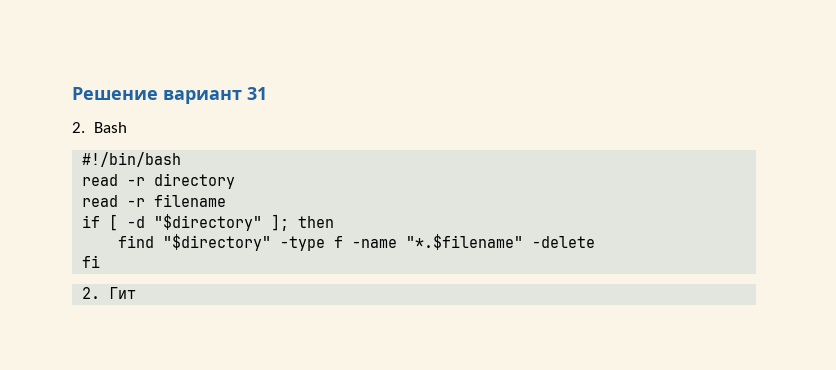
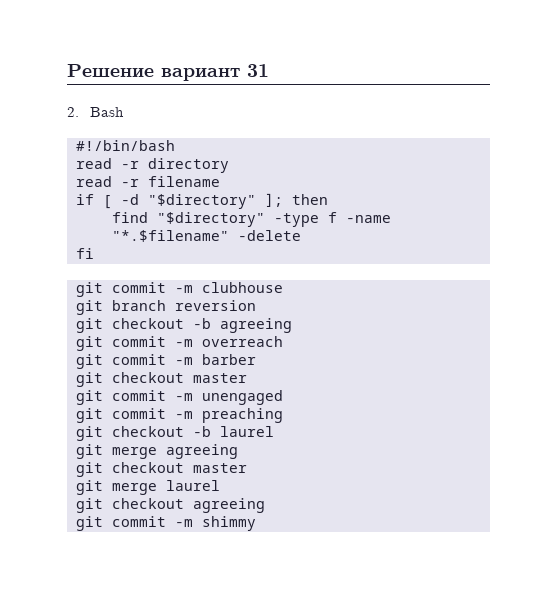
[82,287,136,299] 2. Гит -> [76,282,283,297] [76,300,256,315] [76,318,292,333] [76,336,283,351] [76,354,256,369] [76,372,247,387] [76,390,283,405] [76,408,283,423] [76,426,274,441] [76,444,238,459] [76,462,247,477] [76,480,220,495] [76,498,265,513] [76,516,256,531] git commit -m clubhouse // git branch reversion // git checkout -b agreeing // git commit -m overreach // git commit -m barber // git checkout master // git commit -m unengaged // git commit -m preaching // git checkout -b laurel // git merge agreeing // git checkout master // git merge laurel // git checkout agreeing // git commit -m shimmy

